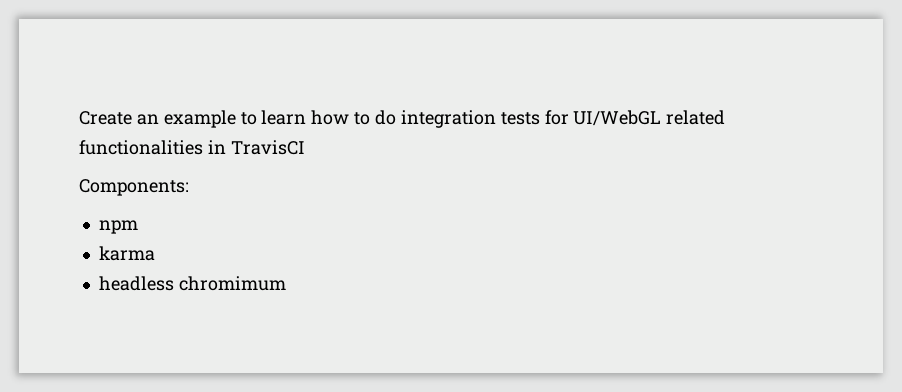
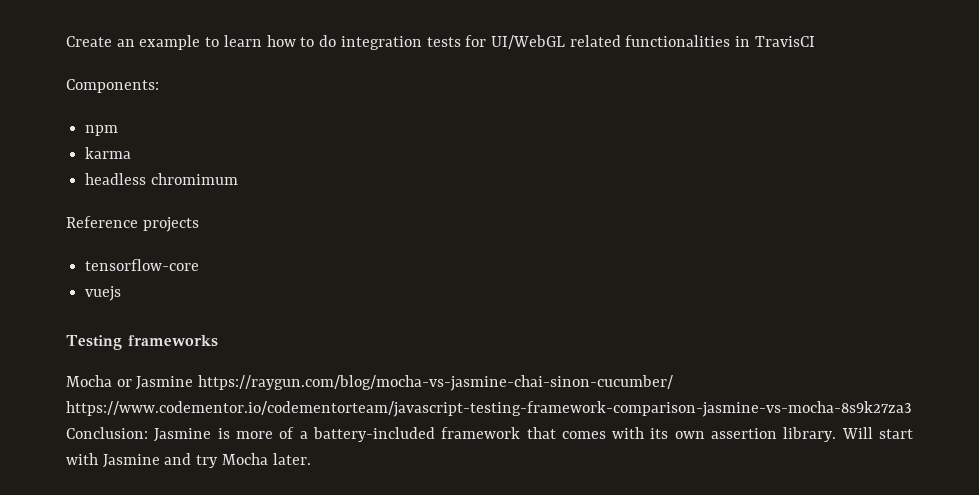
(286, 283) none -> [66,216,199,232] [85,259,200,271] [85,286,122,301] [66,335,218,350] [66,375,674,391] [66,401,912,417] [66,427,913,442] [66,453,311,468] // Reference projects // tensorflow-core // vuejs // Testing frameworks // Mocha or Jasmine https://raygun.com/blog/mocha-vs-jasmine-chai-sinon-cucumber/ https://www.codementor.io/codementorteam/javascript-testing-framework-comparison-jasmine-vs-mocha-8s9k27za3 Conclusion: Jasmine is more of a battery-included framework that comes with its own assertion library. Will start with Jasmine and try Mocha later.

